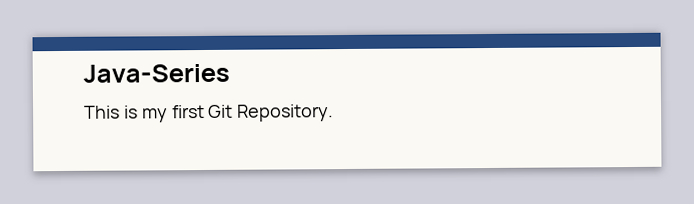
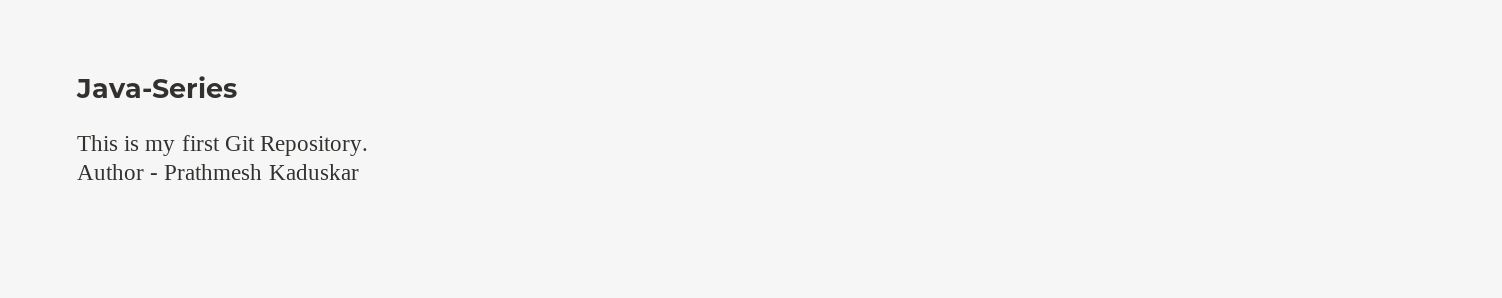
(335, 113) none -> [77,164,359,180] // Author - Prathmesh Kaduskar

